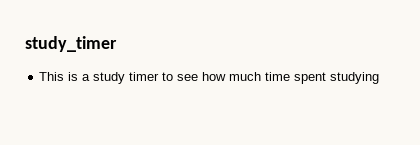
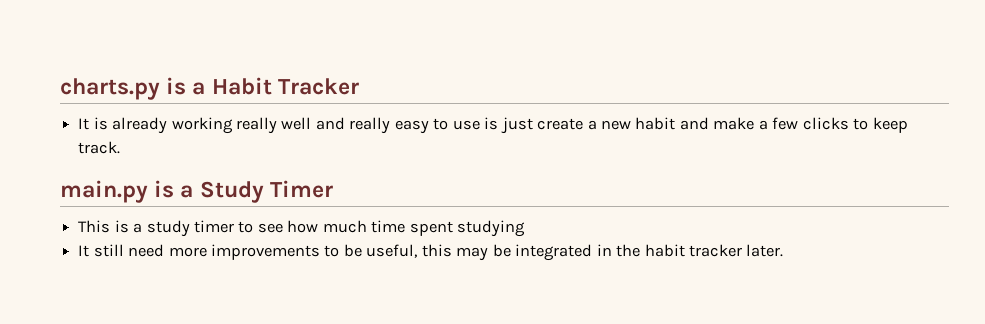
[25,36,117,52] study_timer -> [60,77,359,100] [78,117,908,134] [78,141,121,154] [60,180,333,203] charts.py is a Habit Tracker // It is already working really well and really easy to use is just create a new habit and make a few clicks to keep track. // main.py is a Study Timer
(380, 78) none -> [78,244,784,261] // It still need more improvements to be useful, this may be integrated in the habit tracker later.

